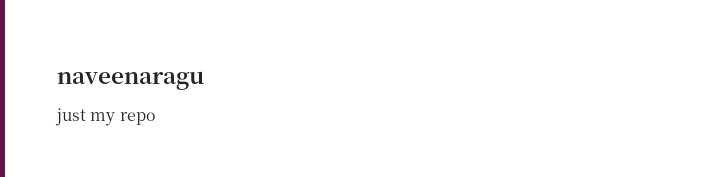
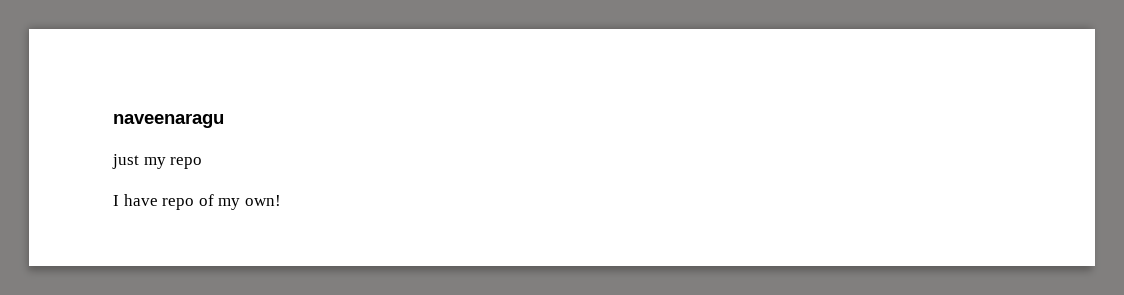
(156, 118) none -> [113,194,281,210] // I have repo of my own!

